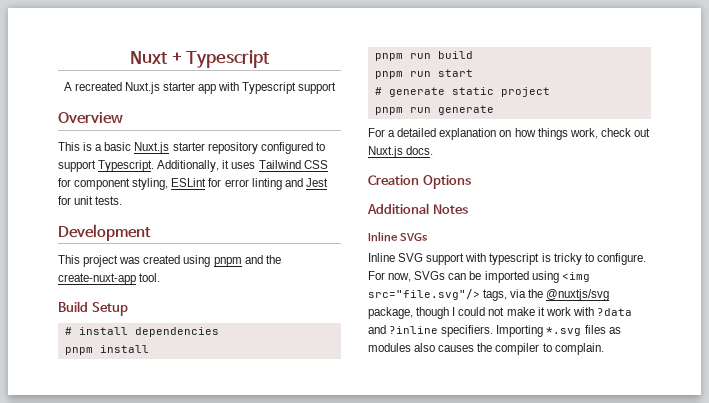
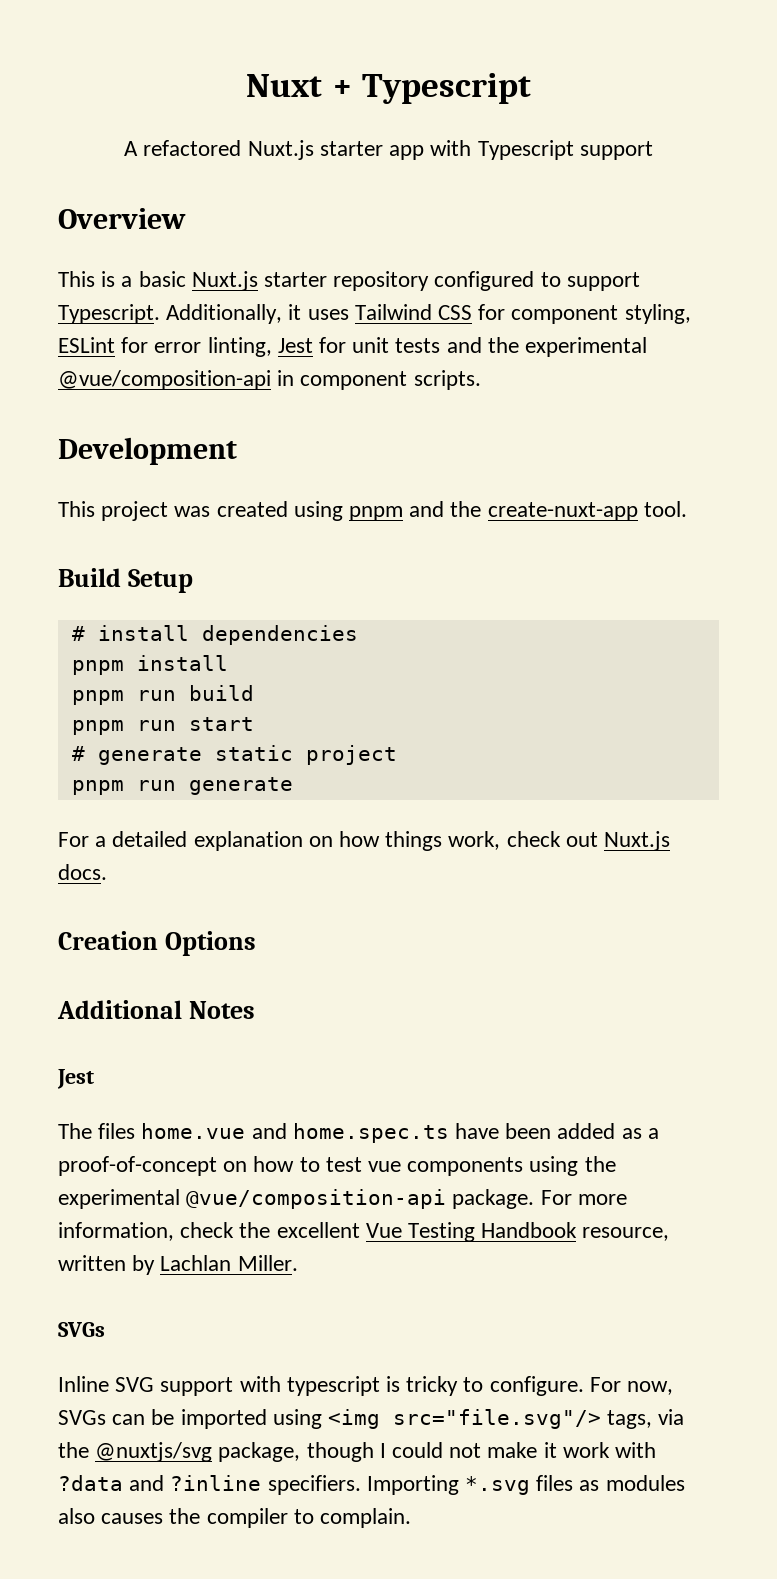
[74,82,122,91] recreated -> [143,140,242,156] refactored
[251,178,303,190] linting and -> [207,337,272,357] linting,
[95,196,123,205] tests. -> [395,337,648,357] [58,370,481,390] tests and the experimental @vue/composition-api in component scripts.
[368,231,398,242] Inline -> [57,1069,94,1089] [58,1123,659,1143] [58,1156,616,1176] [58,1189,627,1209] [58,1222,670,1242] [58,1255,298,1275] Jest // The files home.vue and home.spec.ts have been added as a proof-of-concept on how to test vue components using the experimental @vue/composition-api package. For more information, check the excellent Vue Testing Handbook resource, written by Lachlan Miller. //

